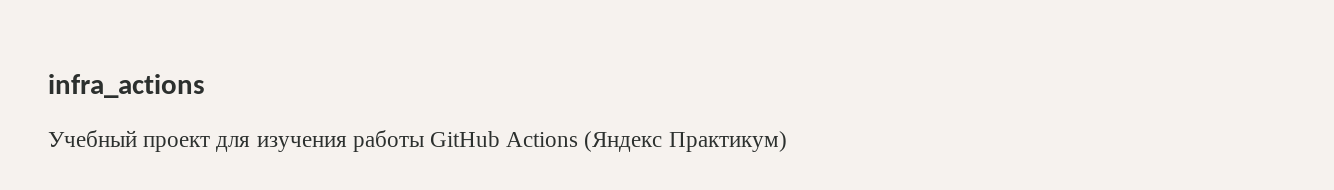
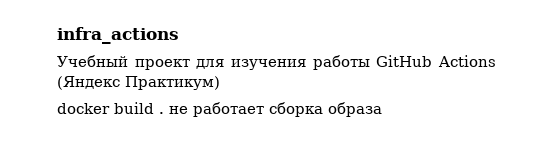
(787, 141) none -> [57,102,382,117] // docker build . не работает сборка образа

